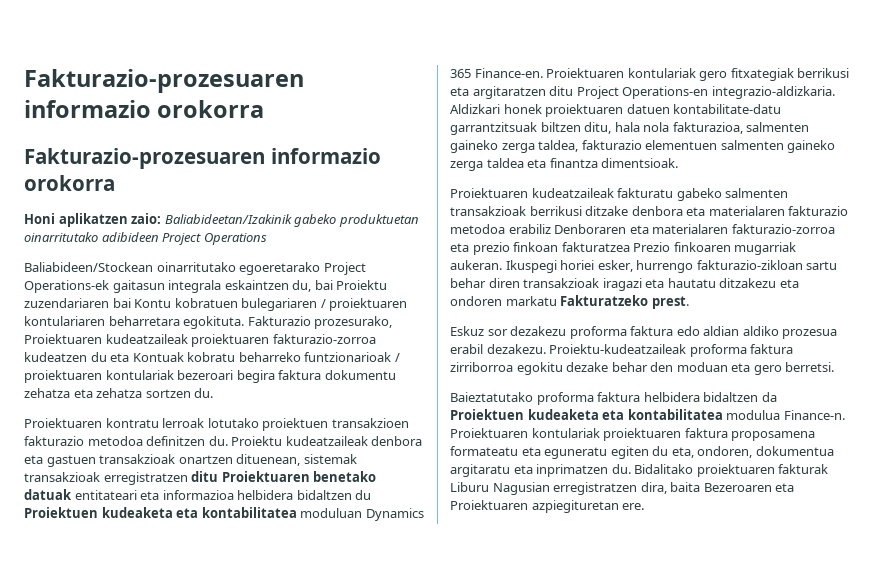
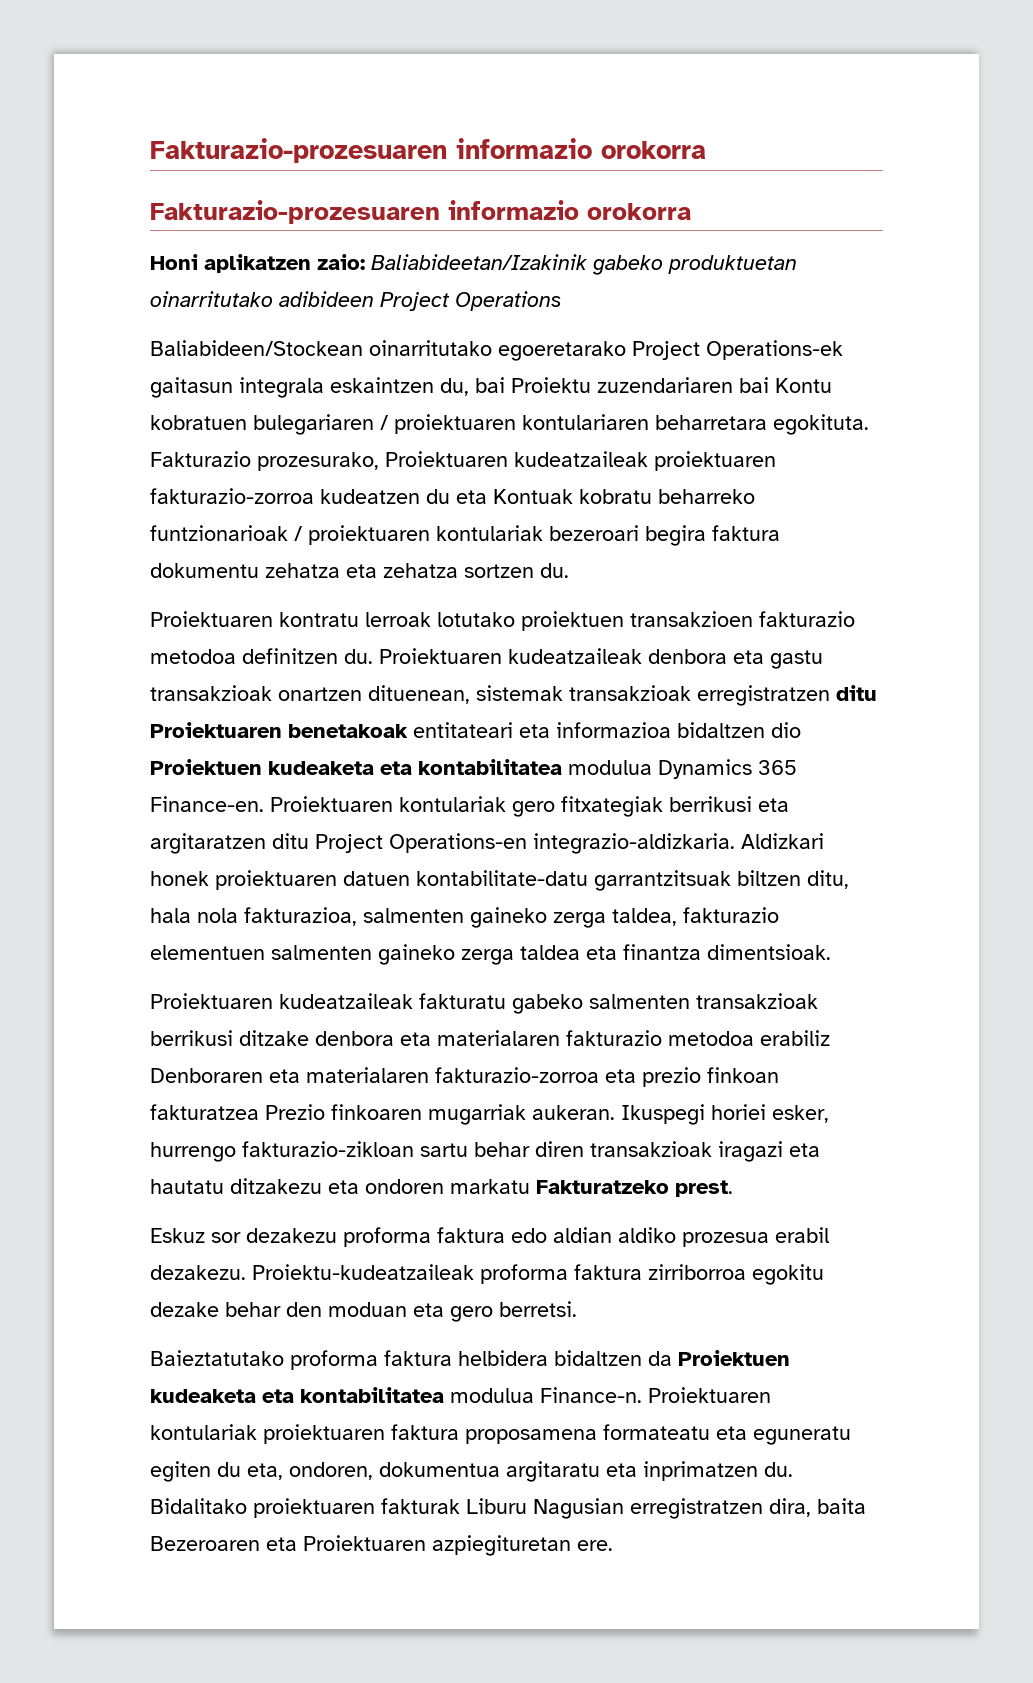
[231,436,283,446] Proiektu -> [379,648,502,664] Proiektuaren
[46,455,96,467] gastuen -> [770,650,823,669] gastu
[313,471,377,482] [24,489,72,500] benetako datuak -> [288,724,408,738] benetakoak
[237,490,372,500] [24,507,363,518] helbidera bidaltzen du Proiektuen kudeaketa eta kontabilitatea moduluan -> [677,722,801,738] [150,759,652,775] bidaltzen dio Proiektuen kudeaketa eta kontabilitatea modulua

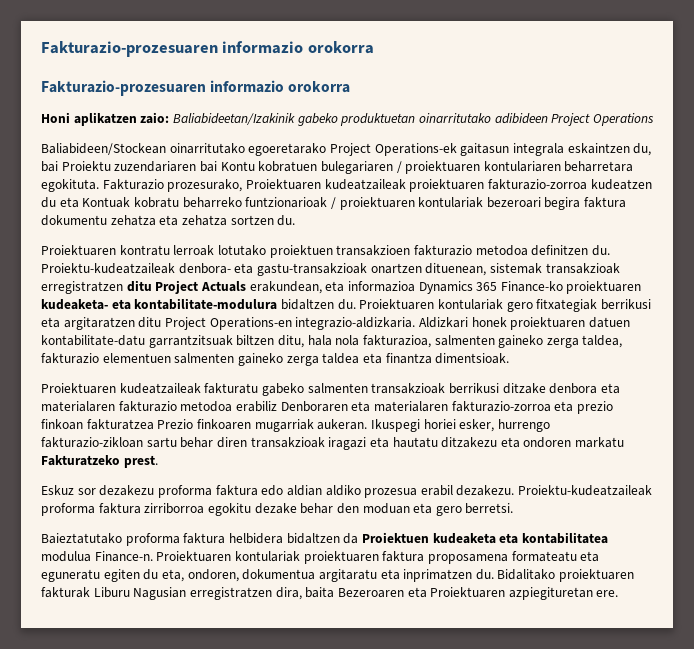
[379,648,823,669] [150,685,272,701] Proiektuaren kudeatzaileak denbora eta gastu transakzioak -> [41,263,367,276] Proiektu-kudeatzaileak denbora- eta gastu-transakzioak
[150,722,801,738] [150,759,797,779] [150,796,264,812] Proiektuaren benetakoak entitateari eta informazioa bidaltzen dio Proiektuen kudeaketa eta kontabilitatea modulua Dynamics 365 Finance-en. -> [155,280,642,294] [41,298,356,310] Project Actuals erakundean, eta informazioa Dynamics 365 Finance-ko proiektuaren kudeaketa- eta kontabilitate-modulura bidaltzen du.

